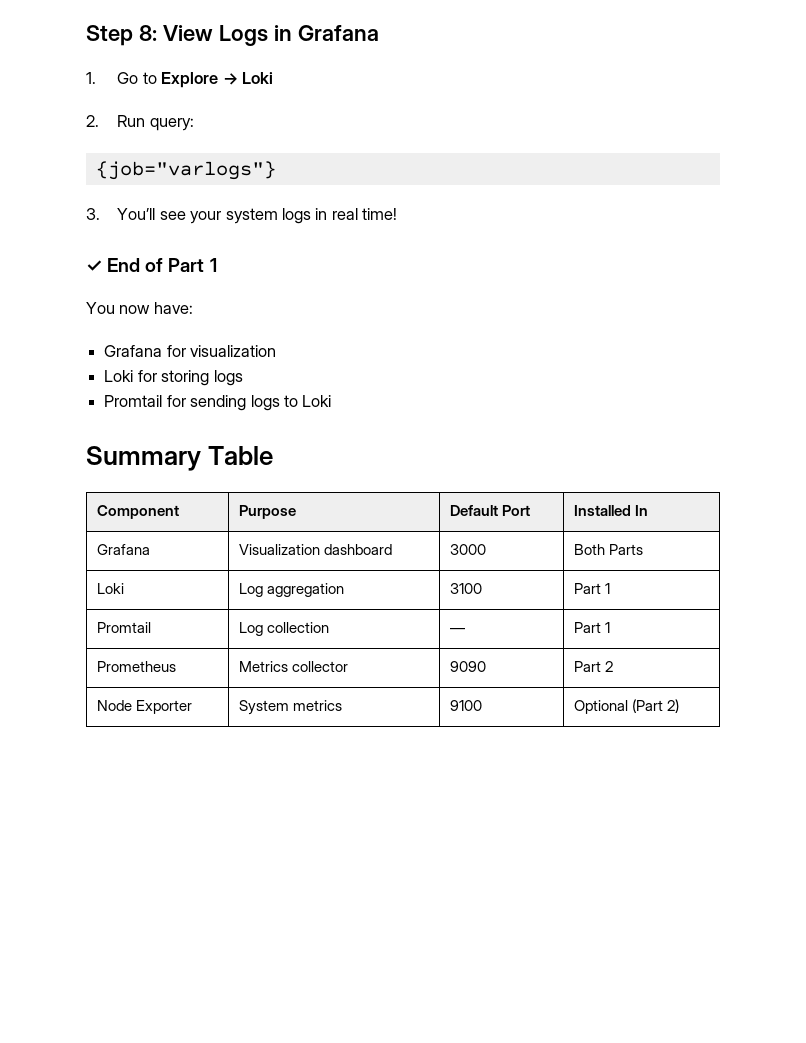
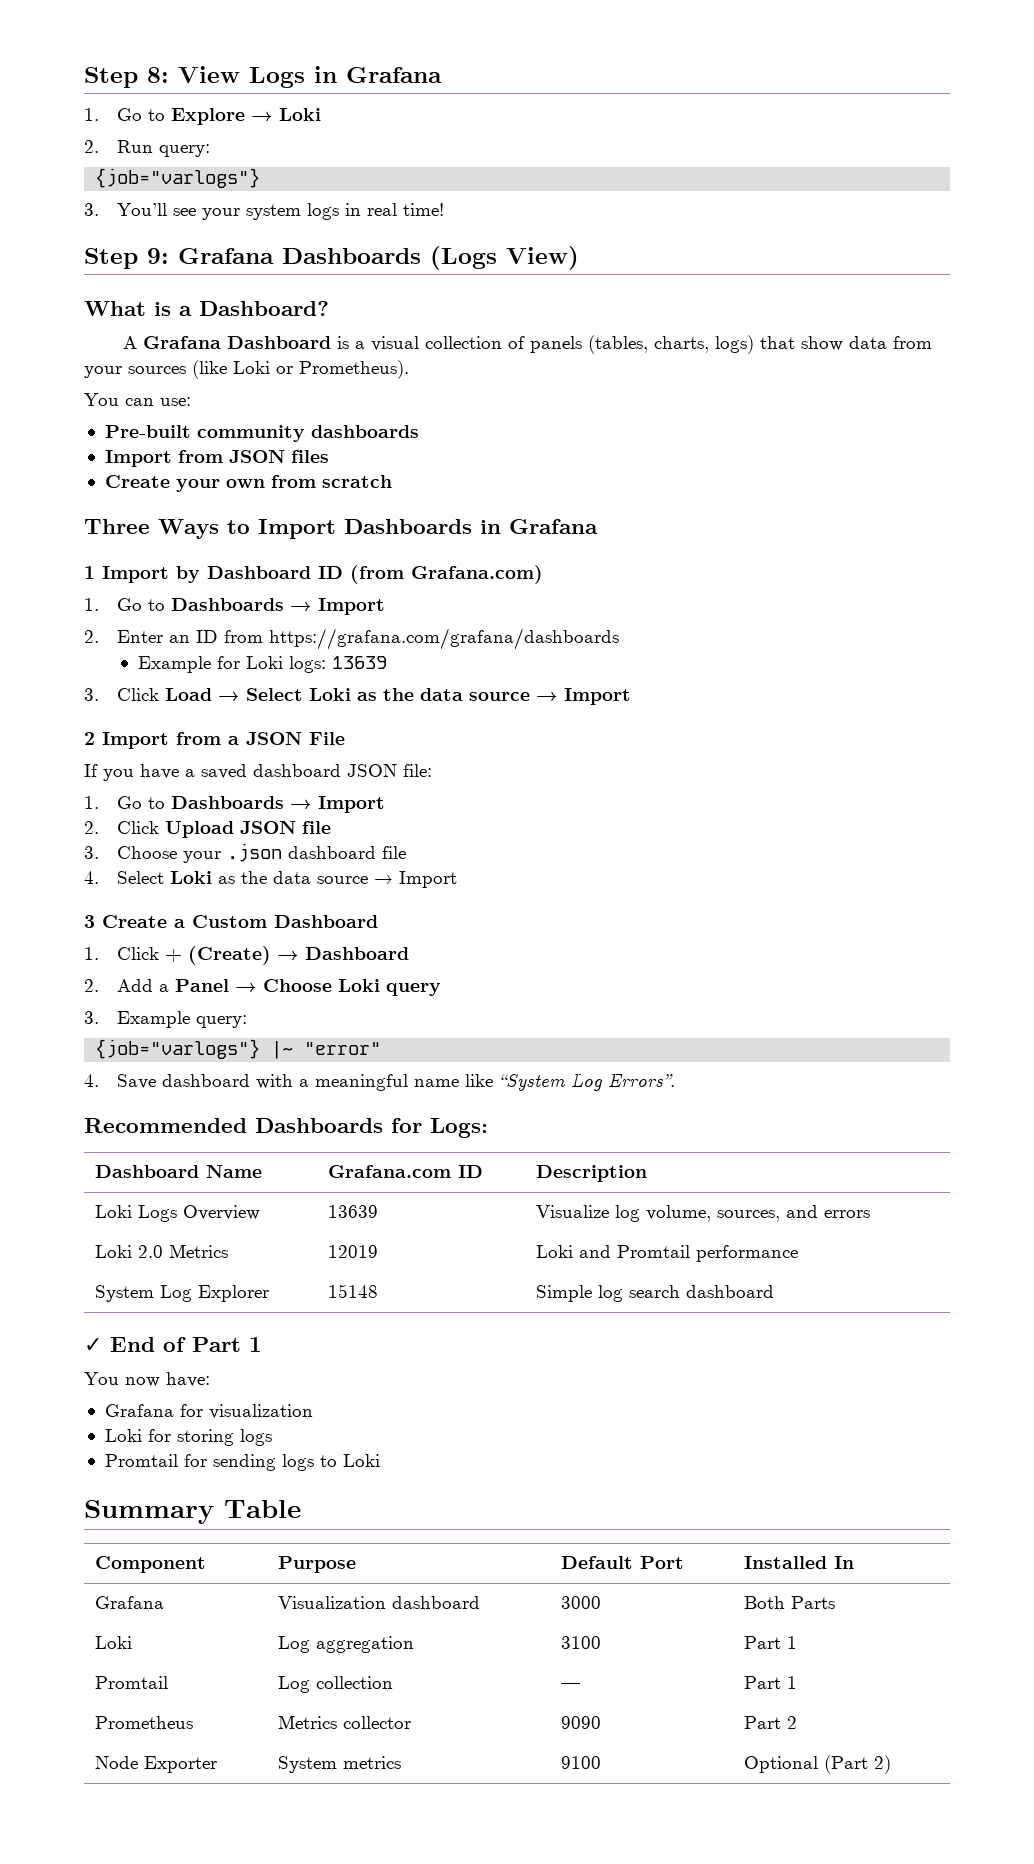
(398, 214) none -> [84,246,579,270] [84,301,329,316] [123,335,933,354] [84,360,409,379] [84,393,191,406] [104,425,419,442] [104,450,329,467] [104,475,392,492] [84,519,598,539] [84,565,543,584] [84,598,385,615] [84,628,619,650] [137,656,387,673] [84,688,631,705] [84,732,345,749] [84,764,432,781] [84,796,385,813] [84,821,331,838] [84,843,406,863] [84,871,457,888] [84,915,378,928] [84,946,409,965] [84,979,441,996] [84,1011,247,1028] [95,1039,382,1059] [84,1073,675,1091] [84,1118,488,1138] [95,1165,263,1178] [328,1165,484,1178] [536,1165,648,1182] [95,1205,261,1222] [328,1205,379,1218] [536,1205,871,1222] [95,1244,229,1258] [328,1245,379,1258] [536,1245,799,1262] [95,1285,270,1302] [328,1284,379,1298] [536,1285,775,1302] // Step 9: Grafana Dashboards (Logs View) // What is a Dashboard? // A Grafana Dashboard is a visual collection of panels (tables, charts, logs) that show data from your sources (like Loki or Prometheus). // You can use: // Pre-built community dashboards // Import from JSON files // Create your own from scratch // Three Ways to Import Dashboards in Grafana // 1 Import by Dashboard ID (from Grafana.com) // 1. Go to Dashboards → Import // 2. Enter an ID from https://grafana.com/grafana/dashboards // Example for Loki logs: 13639 // 3. Click Load → Select Loki as the data source → Import // 2 Import from a JSON File // If you have a saved dashboard JSON file: // 1. Go to Dashboards → Import // 2. Click Upload JSON file // 3. Choose your .json dashboard file // 4. Select Loki as the data source → Import // 3 Create a Custom Dashboard // 1. Click + (Create) → Dashboard // 2. Add a Panel → Choose Loki query // 3. Example query: // {job="varlogs"} |~ "error" // 4. Save dashboard with a meaningful name like “System Log Errors”. // Recommended Dashboards for Logs: // Dashboard Name | Grafana.com ID | Description // Loki Logs Overview | 13639 | Visualize log volume, sources, and errors // Loki 2.0 Metrics | 12019 | Loki and Promtail performance // System Log Explorer | 15148 | Simple log search dashboard

